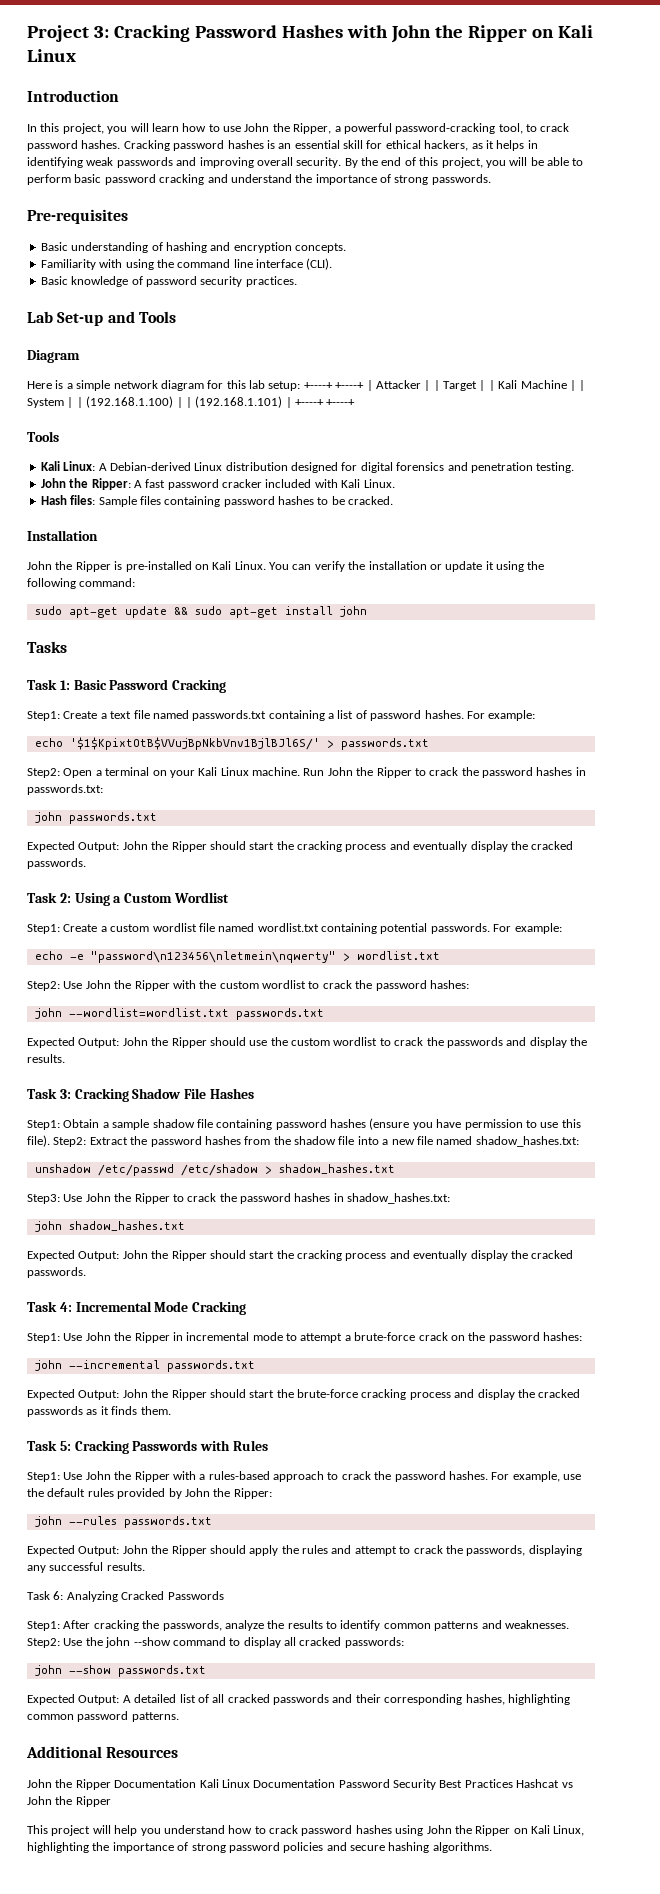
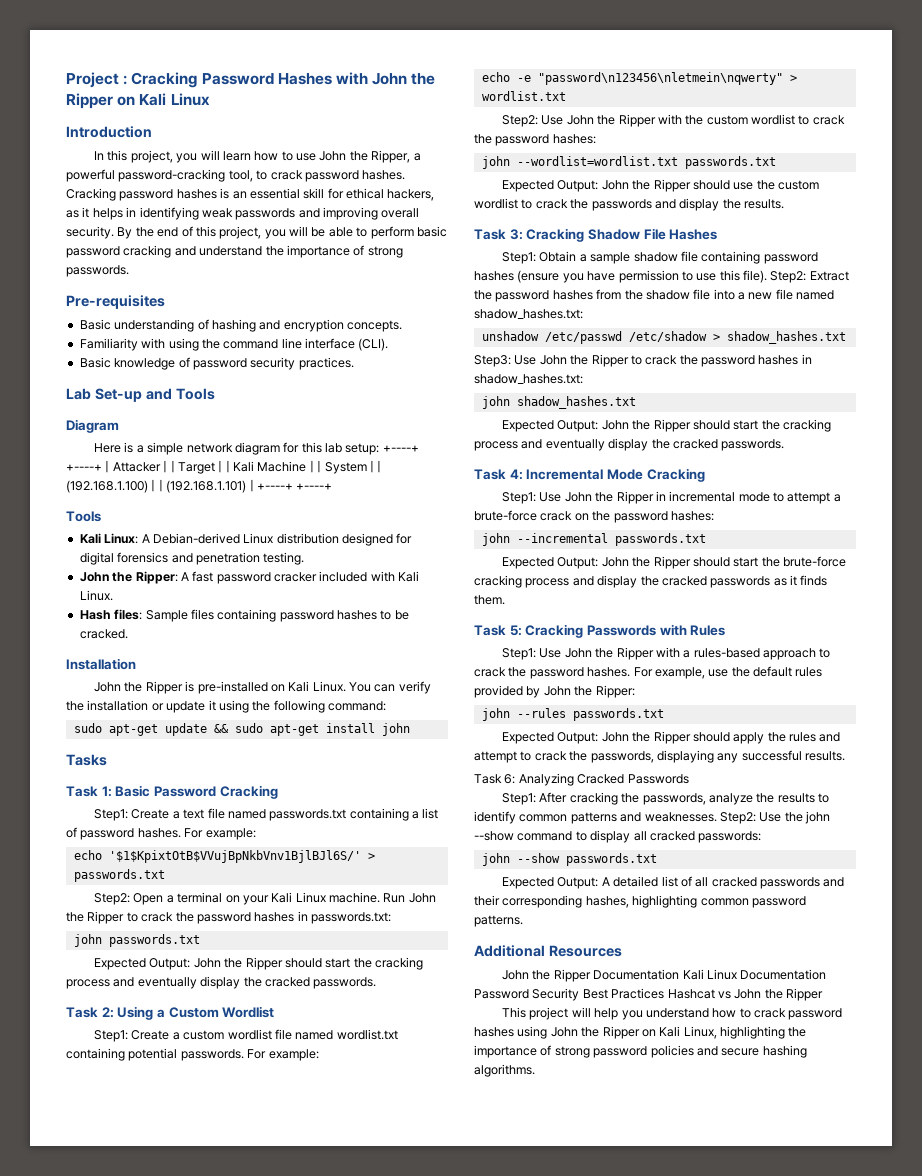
[93,26,109,38] 3: -> [123,75,128,85] :

